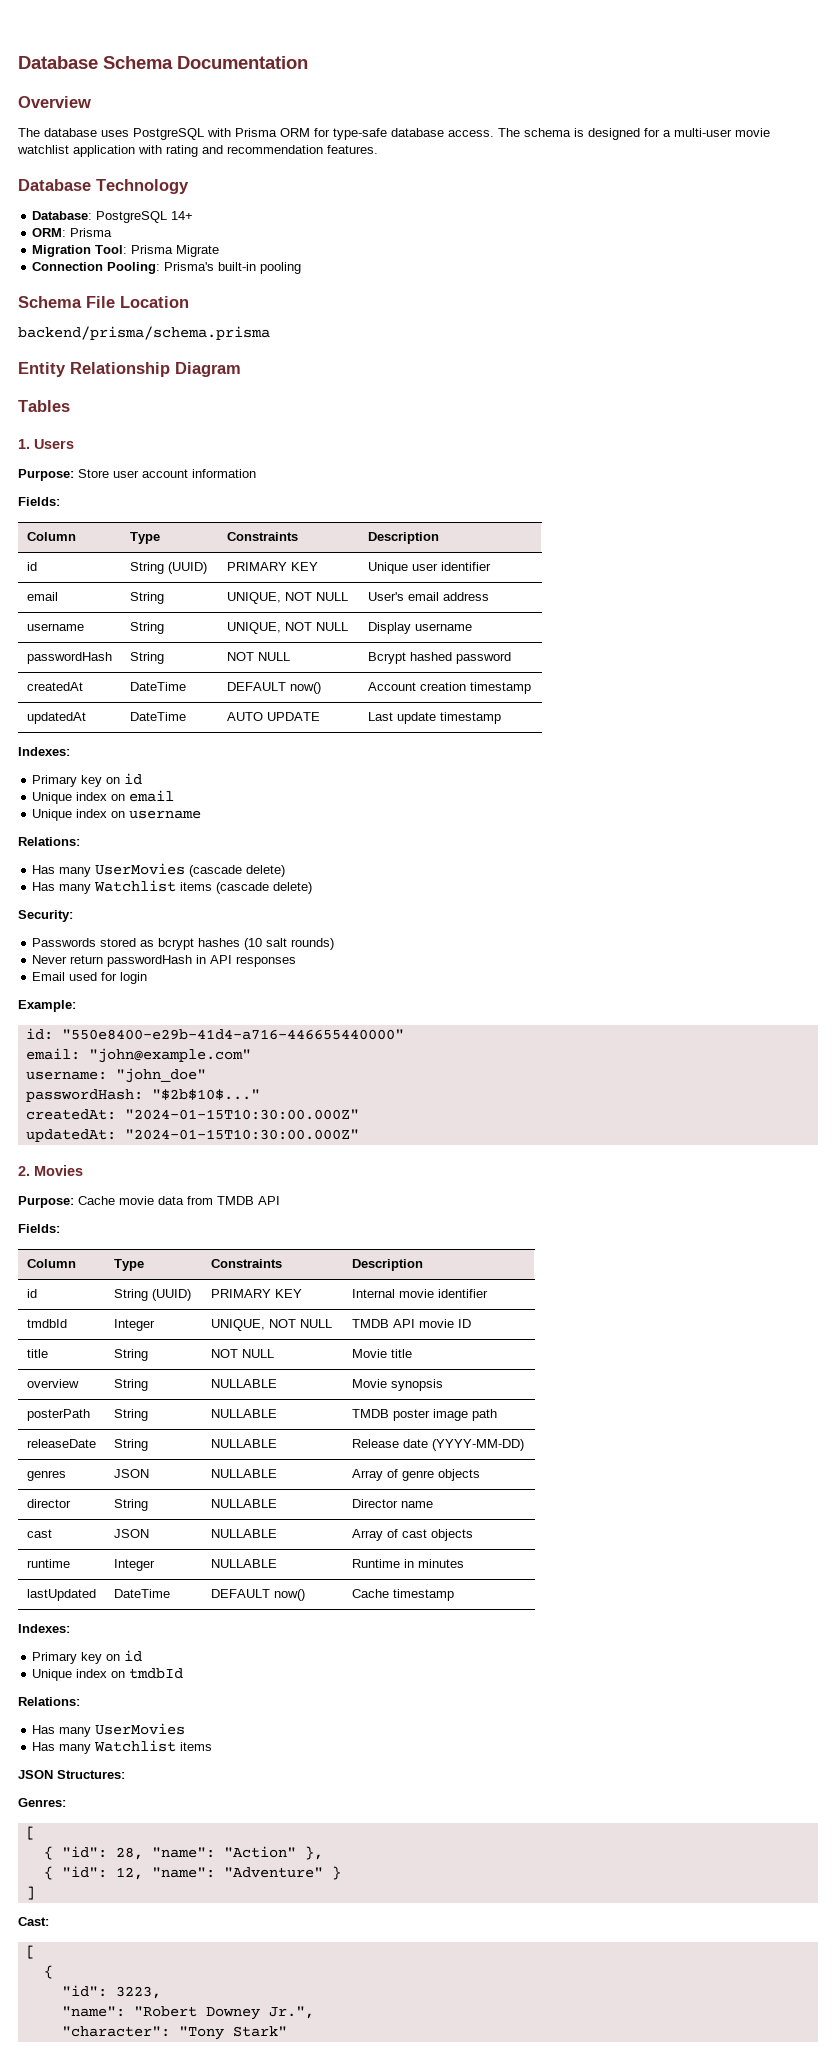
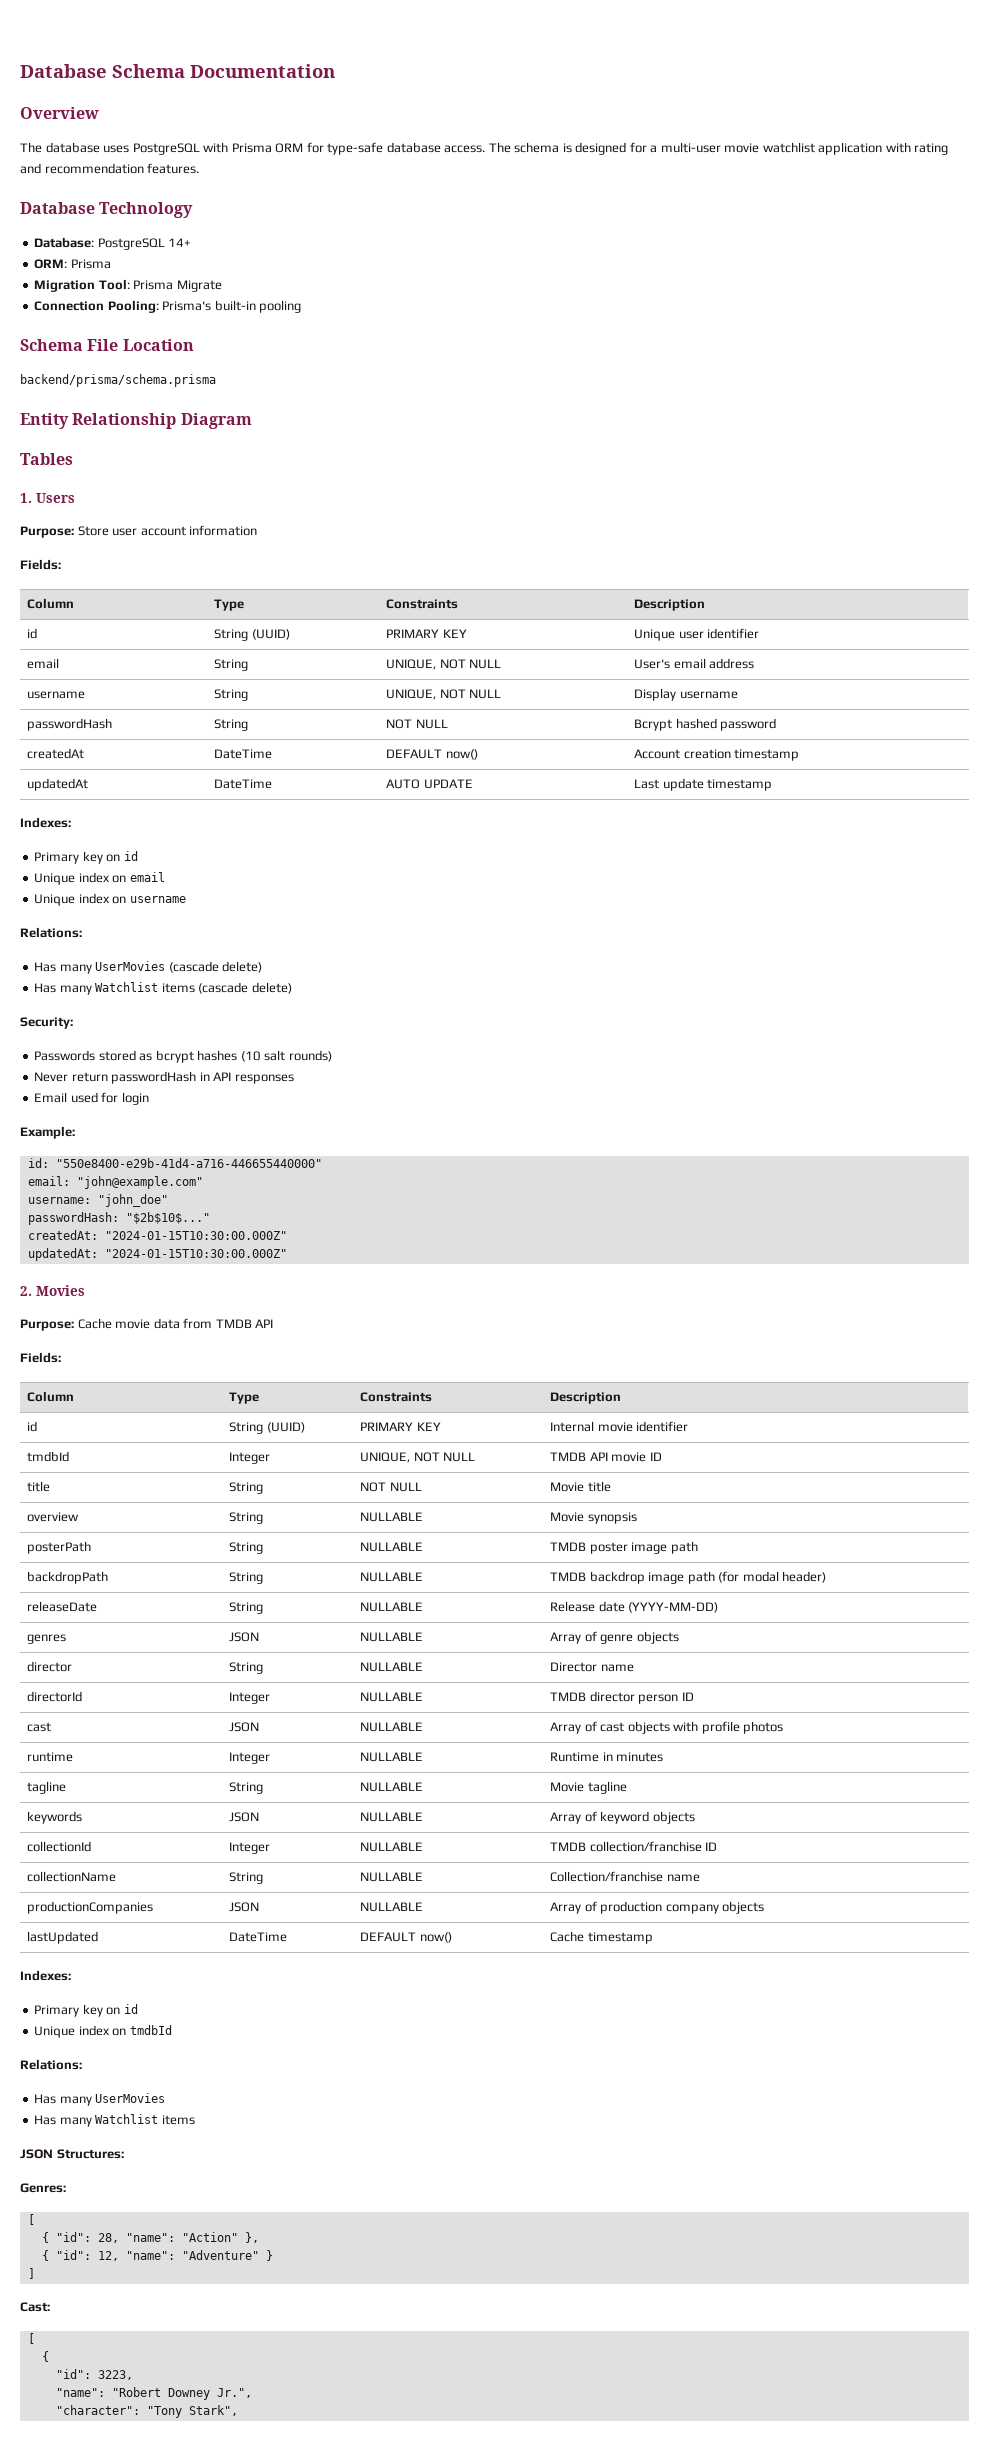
(497, 1415) none -> [27,1571,109,1584] [229,1572,264,1584] [360,1572,424,1582] [550,1571,827,1584] // backdropPath | String | NULLABLE | TMDB backdrop image path (for modal header)
(433, 1504) none -> [27,1691,83,1702] [229,1692,271,1704] [360,1692,424,1702] [550,1691,694,1704] // directorId | Integer | NULLABLE | TMDB director person ID
(473, 1535) none -> [673,1721,784,1734] with profile photos
(464, 1563) none -> [27,1781,67,1794] [229,1782,264,1794] [360,1782,424,1792] [550,1781,627,1794] [27,1811,83,1824] [229,1812,260,1822] [360,1812,424,1822] [550,1811,695,1824] [27,1841,92,1852] [229,1842,271,1854] [360,1842,424,1852] [550,1841,718,1852] [27,1871,117,1882] [229,1872,264,1884] [360,1872,424,1882] [550,1871,700,1882] [27,1901,154,1914] [229,1902,260,1912] [360,1902,424,1912] [550,1901,765,1914] // tagline | String | NULLABLE | Movie tagline // keywords | JSON | NULLABLE | Array of keyword objects // collectionId | Integer | NULLABLE | TMDB collection/franchise ID // collectionName | String | NULLABLE | Collection/franchise name // productionCompanies | JSON | NULLABLE | Array of production company objects
[232,2026,287,2037] Stark" -> [188,2405,238,2416] Stark",

